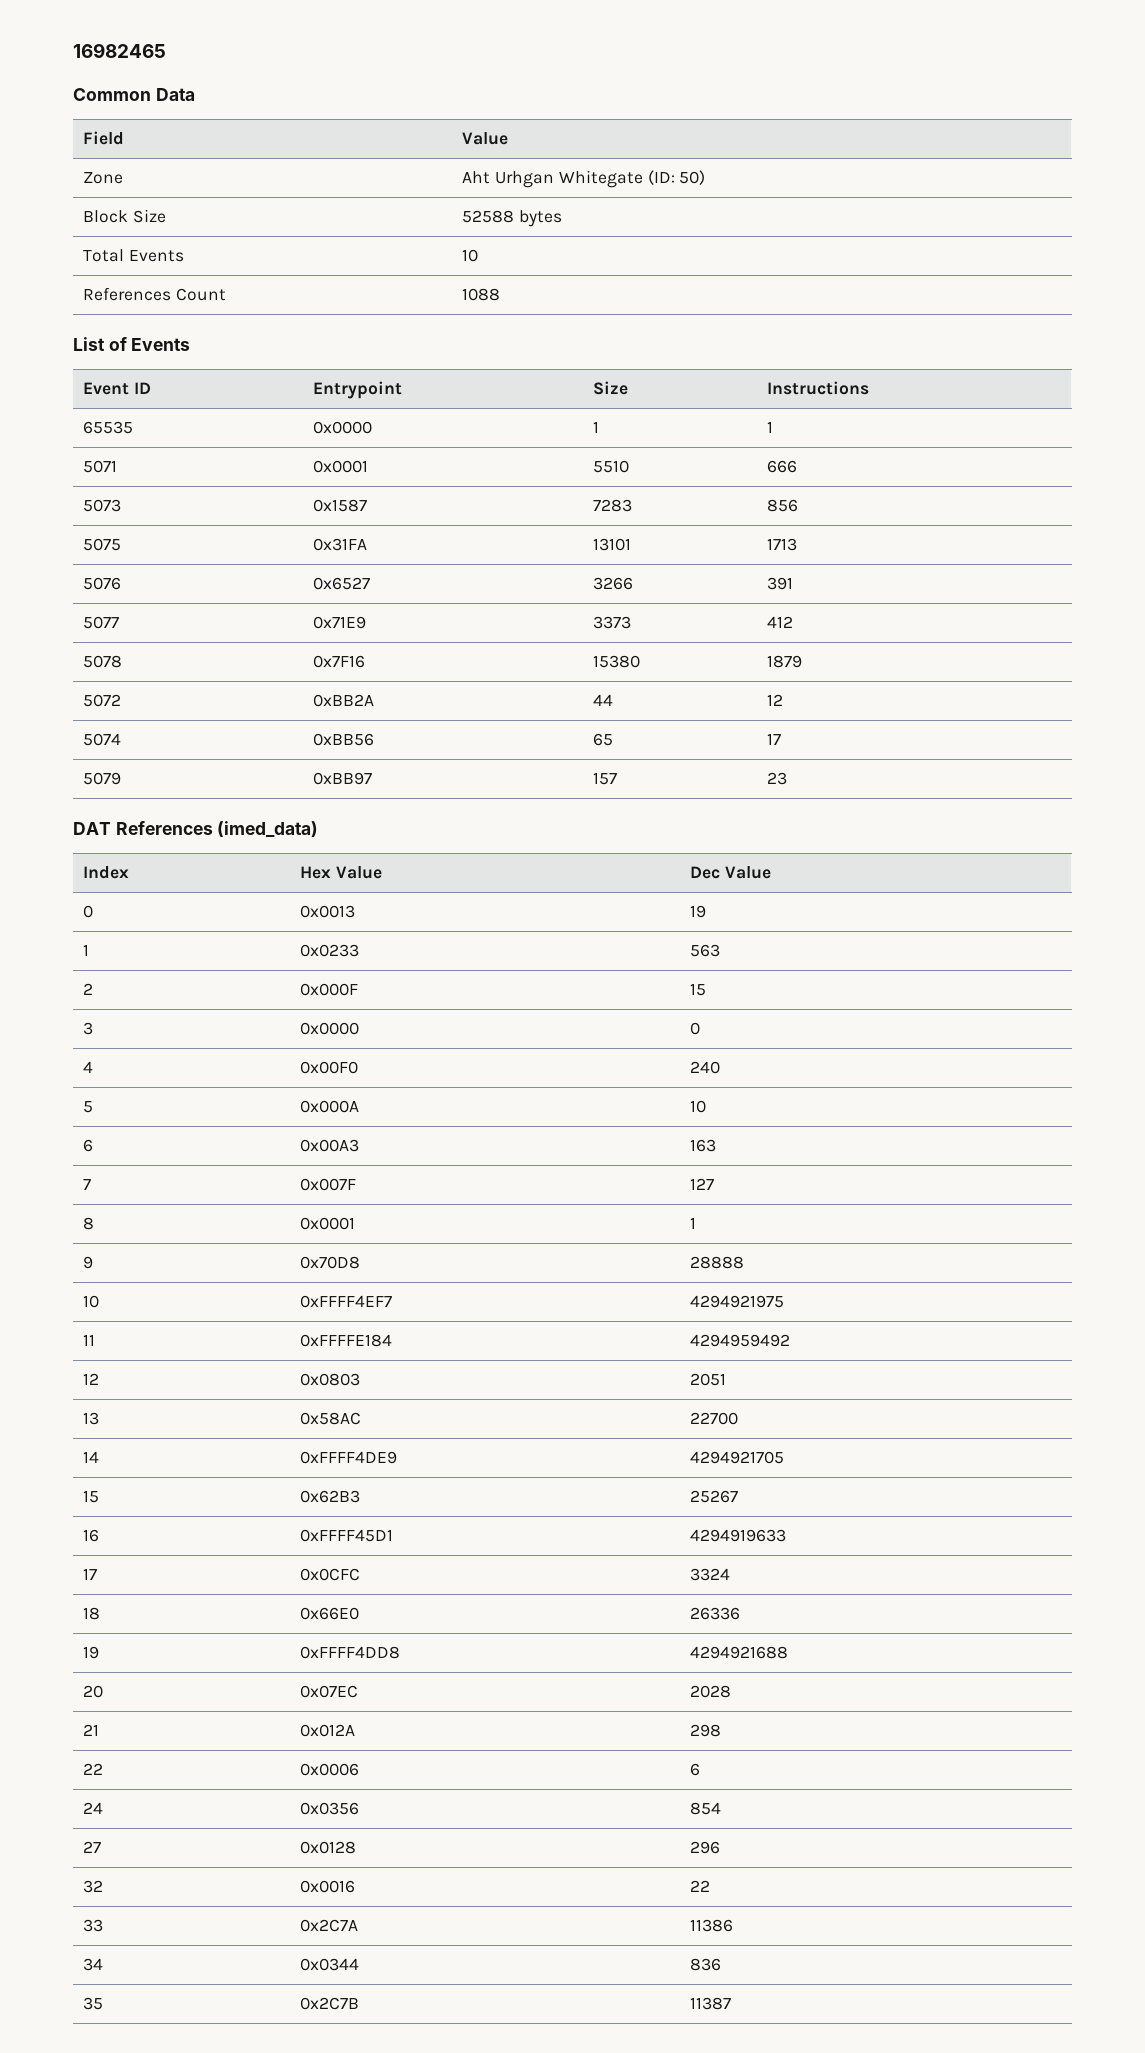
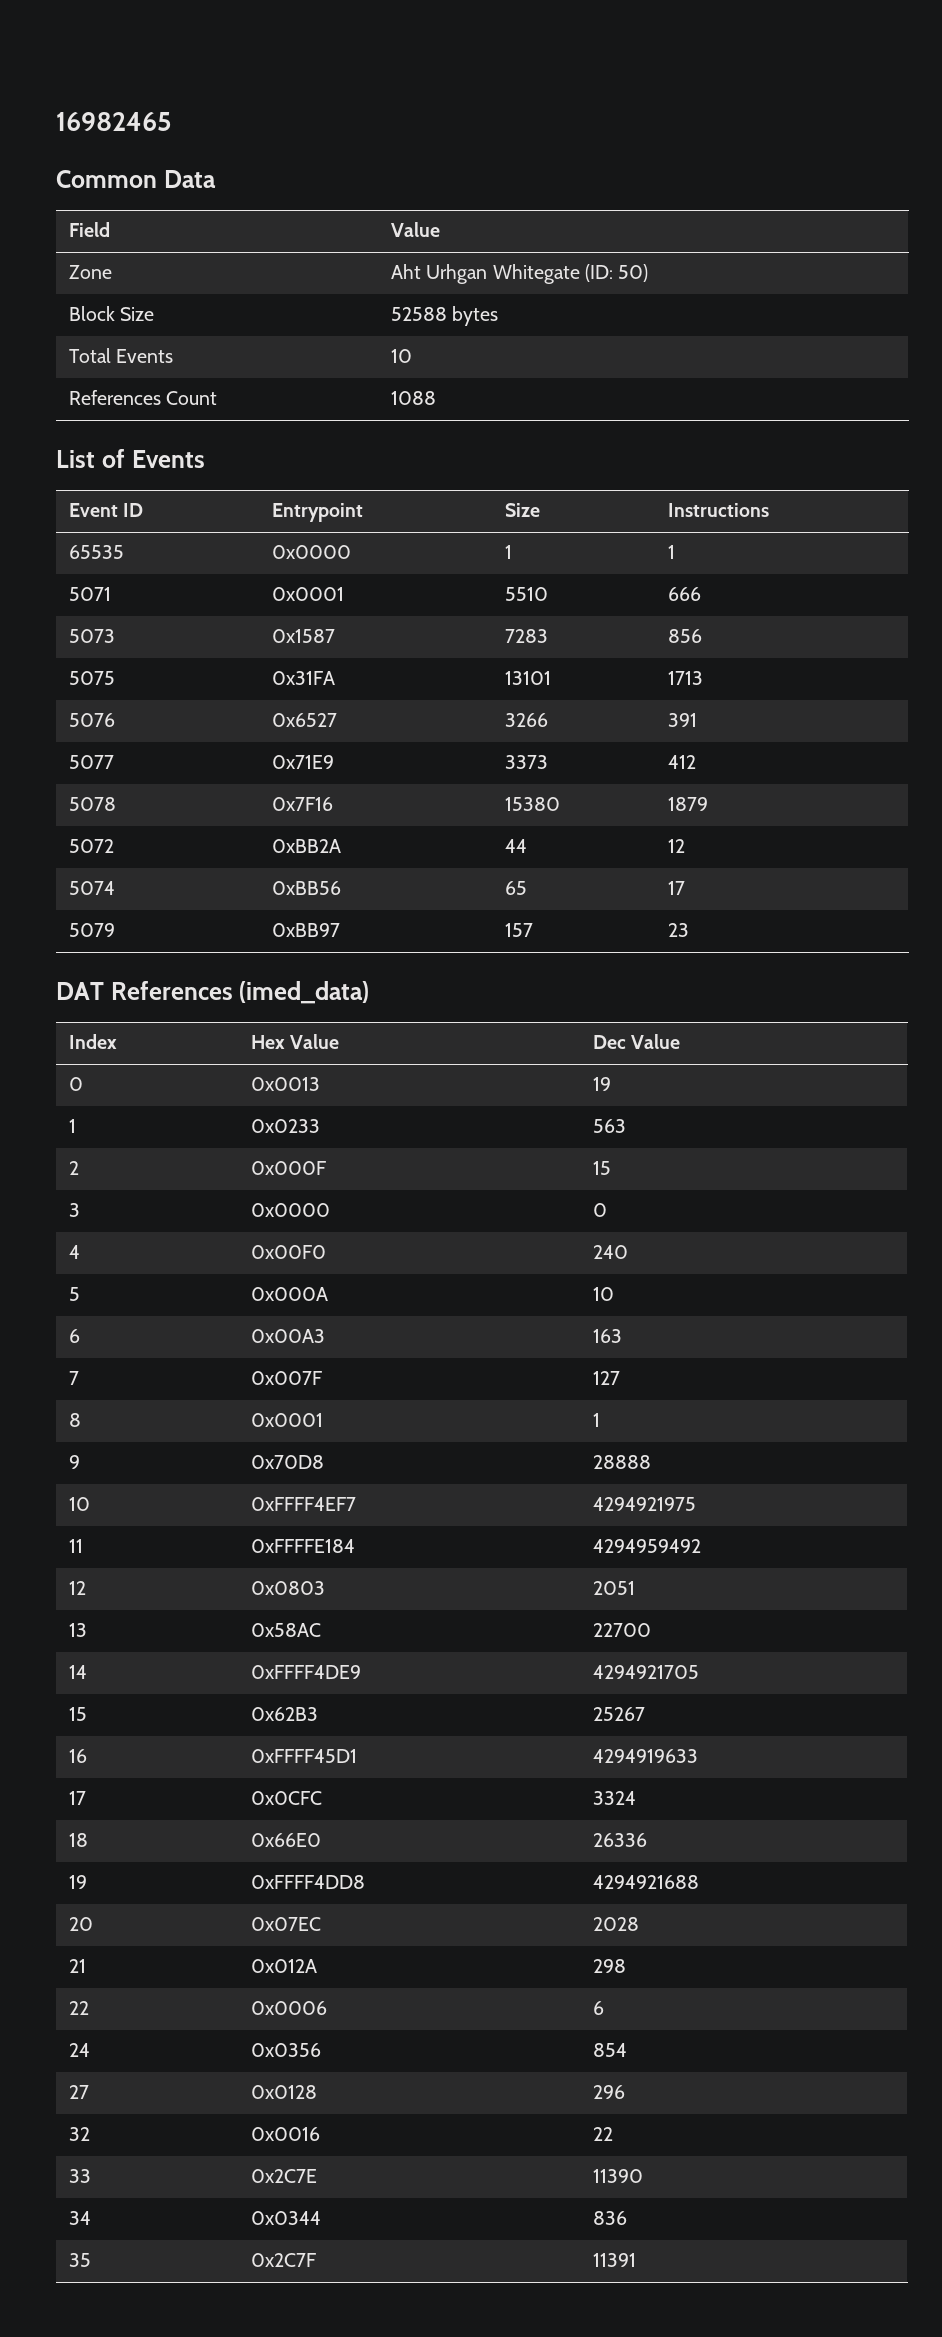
[300,1919,359,1932] [690,1919,734,1932] 0x2C7A | 11386 -> [251,2169,318,2183] [593,2169,644,2183] 0x2C7E | 11390
[300,1997,360,2010] [690,1997,732,2010] 0x2C7B | 11387 -> [251,2253,317,2267] [593,2253,637,2267] 0x2C7F | 11391

